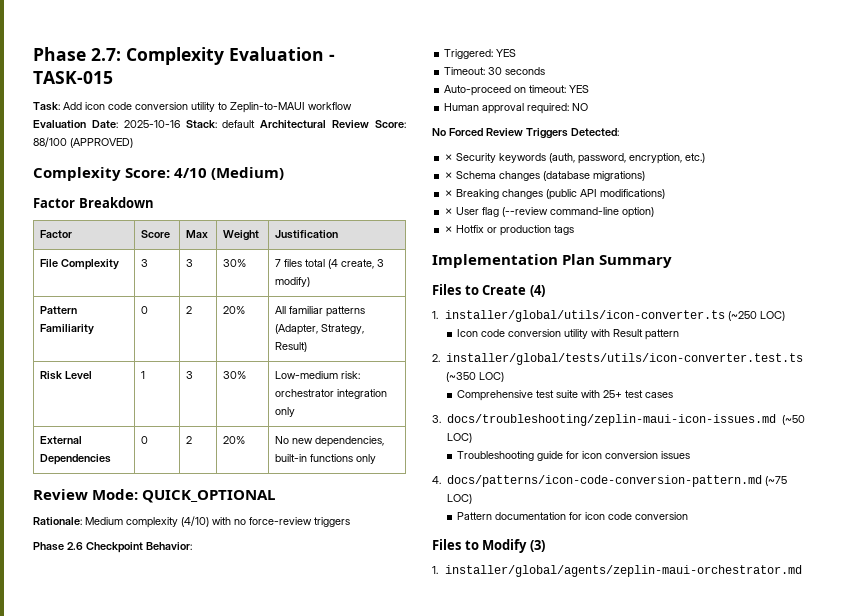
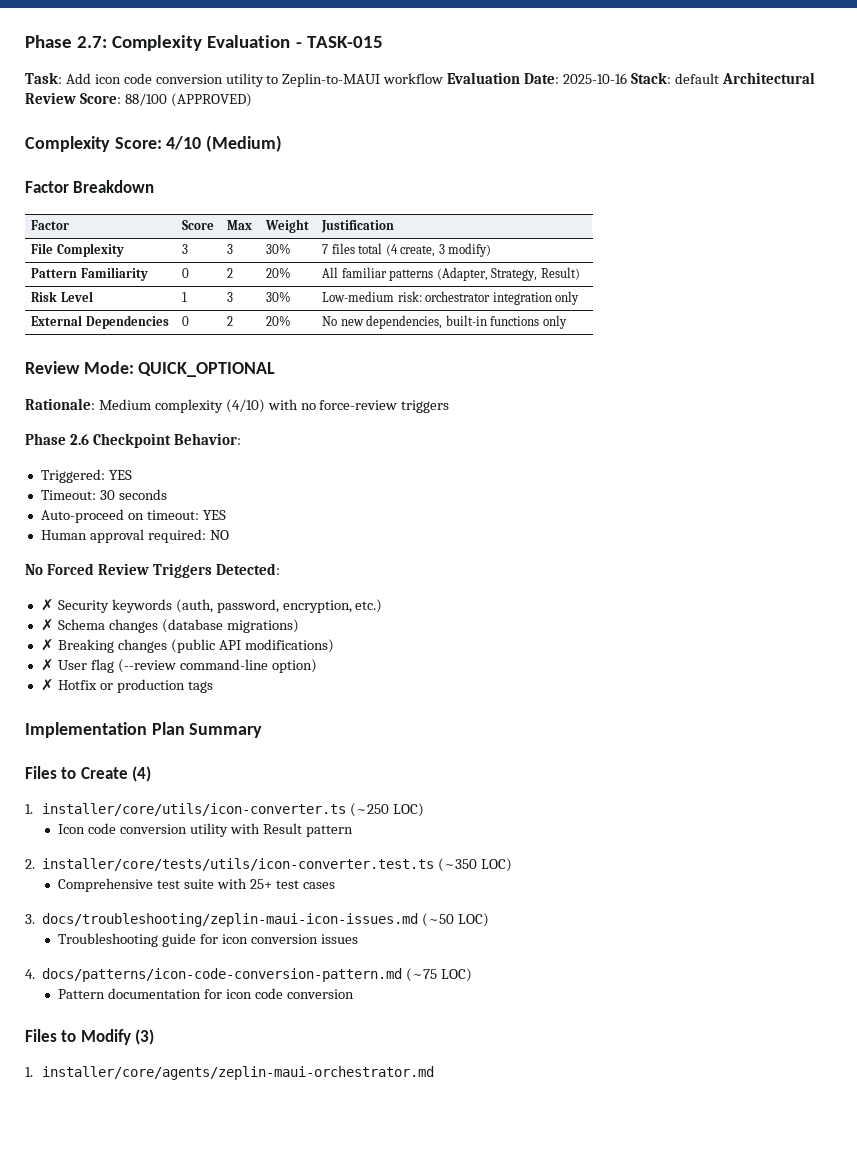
[445,310,726,322] installer/global/utils/icon-converter.ts -> [42,803,347,816] installer/core/utils/icon-converter.ts
[445,353,803,365] installer/global/tests/utils/icon-converter.test.ts -> [42,858,435,871] installer/core/tests/utils/icon-converter.test.ts
[445,565,803,577] installer/global/agents/zeplin-maui-orchestrator.md -> [42,1066,435,1080] installer/core/agents/zeplin-maui-orchestrator.md

